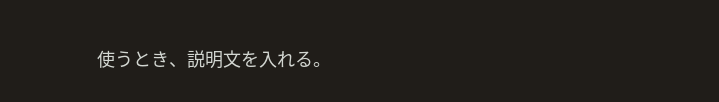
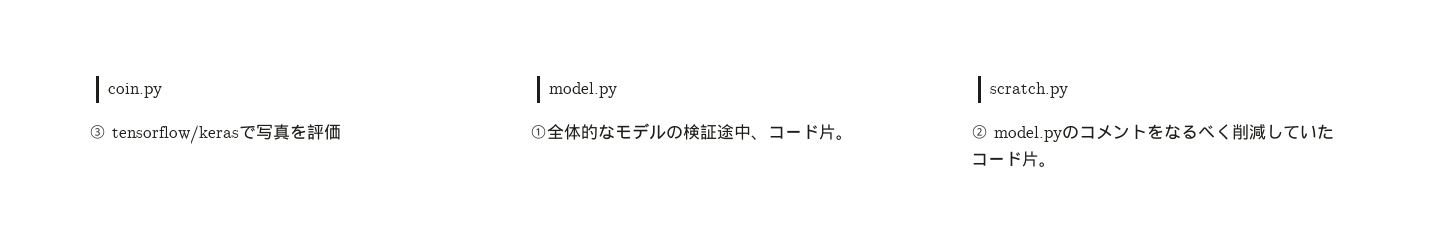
[97,50,313,69] 使うとき、説明文を入れる -> [107,83,162,98] [89,124,341,144] [548,82,617,98] [530,123,853,140] [989,82,1068,98] [971,124,1334,142] [971,151,1039,167] coin.py // ③ tensorflow/kerasで写真を評価 // model.py // ①全体的なモデルの検証途中、コード片。 // scratch.py // ② model.pyのコメントをなるべく削減していたコード片

